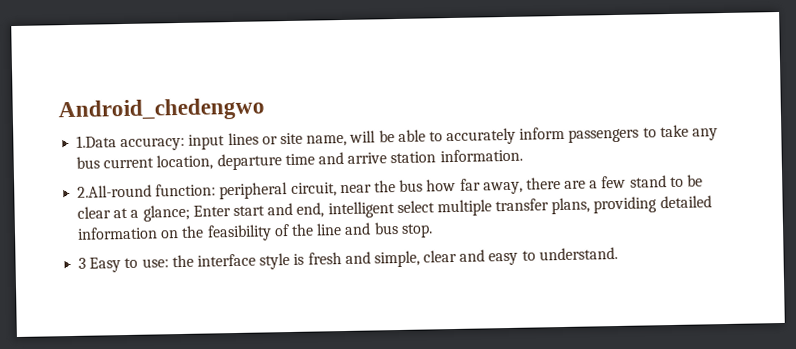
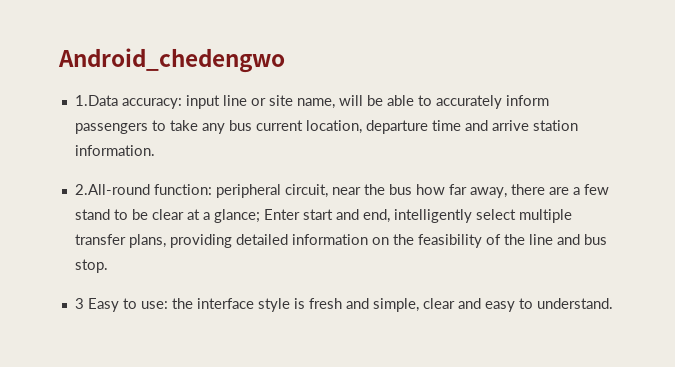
[227,132,259,146] lines -> [222,95,247,106] line
[327,201,395,219] intelligent -> [393,209,472,223] intelligently

